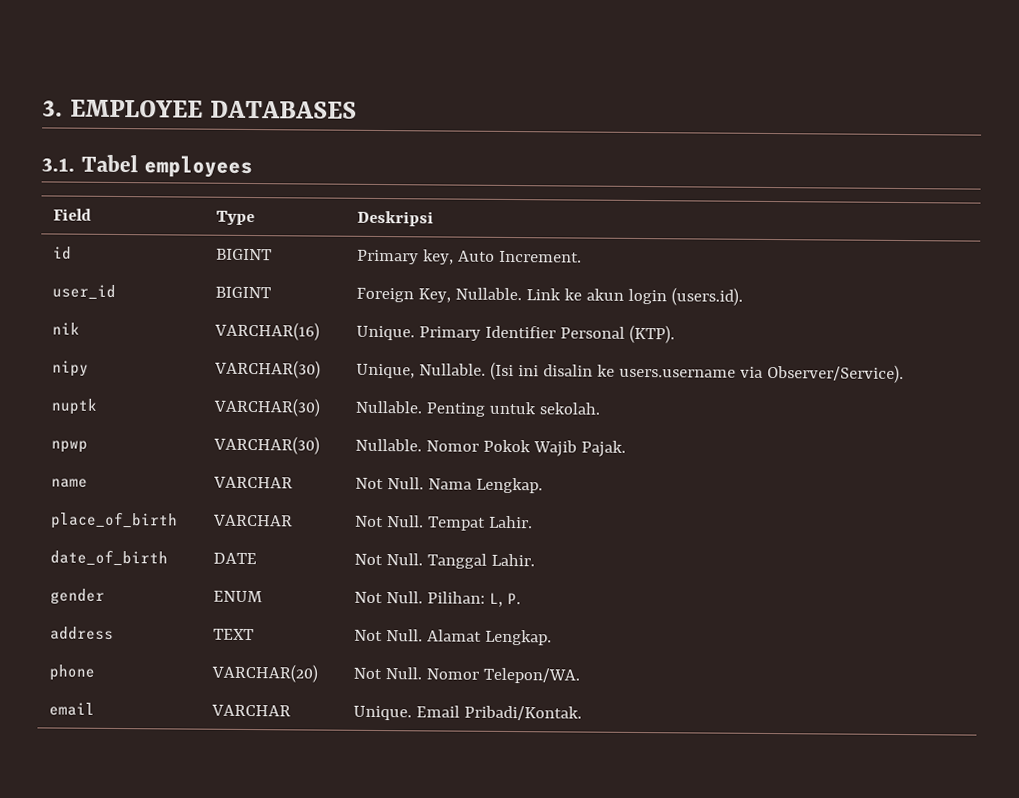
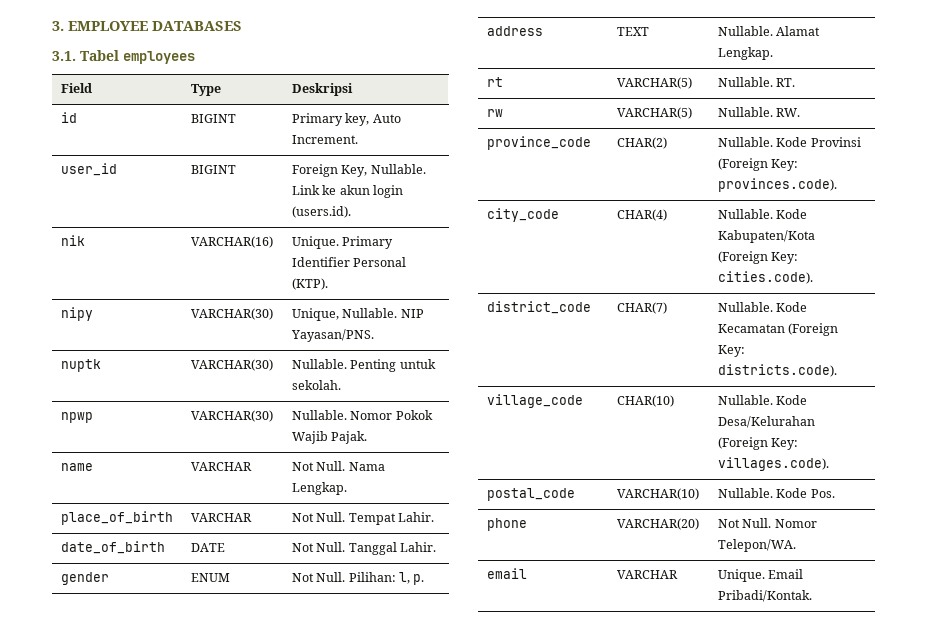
[489,361,904,384] (Isi ini disalin ke users.username via Observer/Service). -> [400,309,424,318] [290,329,374,342] NIP Yayasan/PNS.
[488,592,521,607] L, P. -> [398,572,425,585] l, p.
[353,629,423,642] Not Null. -> [717,26,773,36] Nullable.
(552, 637) none -> [486,77,503,87] [616,77,692,89] [717,77,796,87] [486,109,503,117] [616,107,692,119] [717,107,801,117] [486,136,591,150] [616,137,667,149] [717,137,861,147] [717,158,799,171] [717,178,837,192] [486,208,559,222] [616,209,667,221] [717,209,808,219] [717,230,815,243] [717,251,799,264] [717,271,813,284] [486,301,591,314] [616,302,667,314] [717,302,808,312] [717,323,839,336] [717,345,745,357] [717,364,837,377] [486,394,583,408] [616,395,674,407] [717,395,808,405] [717,416,815,428] [717,437,799,450] [717,457,829,471] [486,488,575,501] [616,488,699,500] [717,488,835,498] // rt | VARCHAR(5) | Nullable. RT. // rw | VARCHAR(5) | Nullable. RW. // province_code | CHAR(2) | Nullable. Kode Provinsi (Foreign Key: provinces.code). // city_code | CHAR(4) | Nullable. Kode Kabupaten/Kota (Foreign Key: cities.code). // district_code | CHAR(7) | Nullable. Kode Kecamatan (Foreign Key: districts.code). // village_code | CHAR(10) | Nullable. Kode Desa/Kelurahan (Foreign Key: villages.code). // postal_code | VARCHAR(10) | Nullable. Kode Pos.

